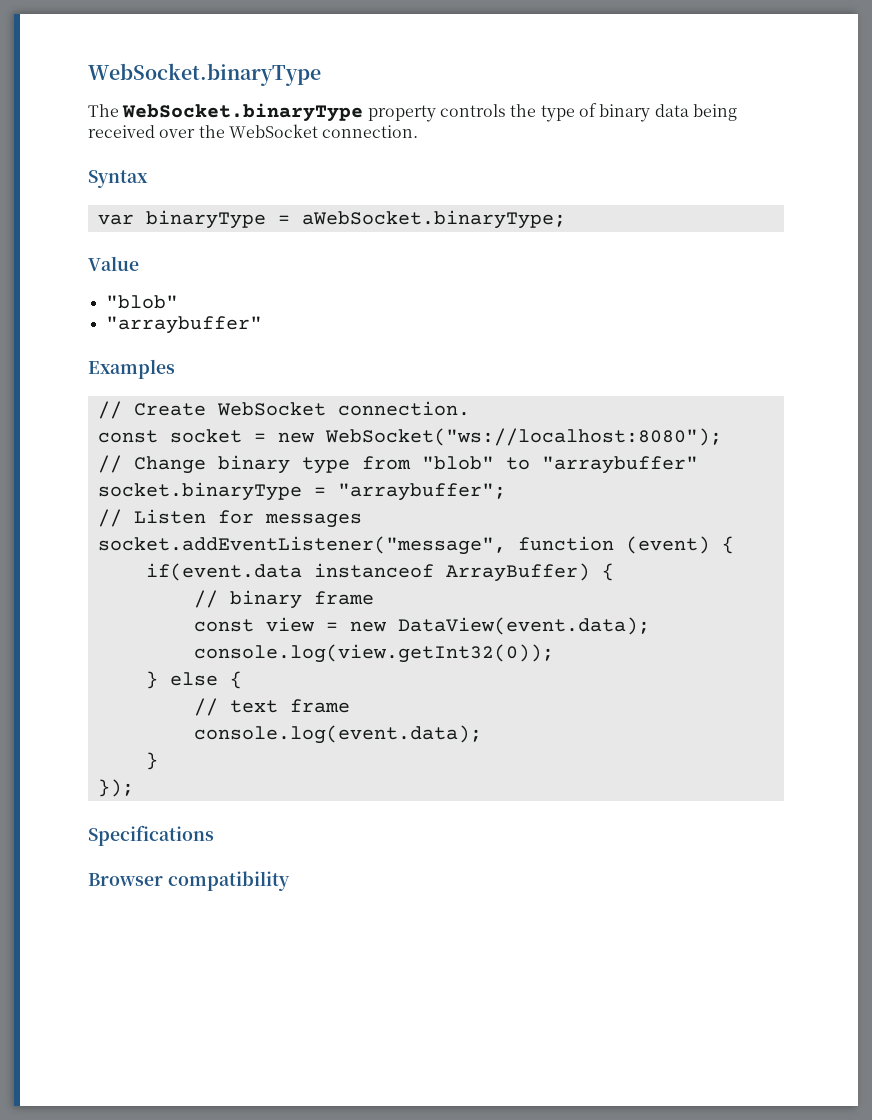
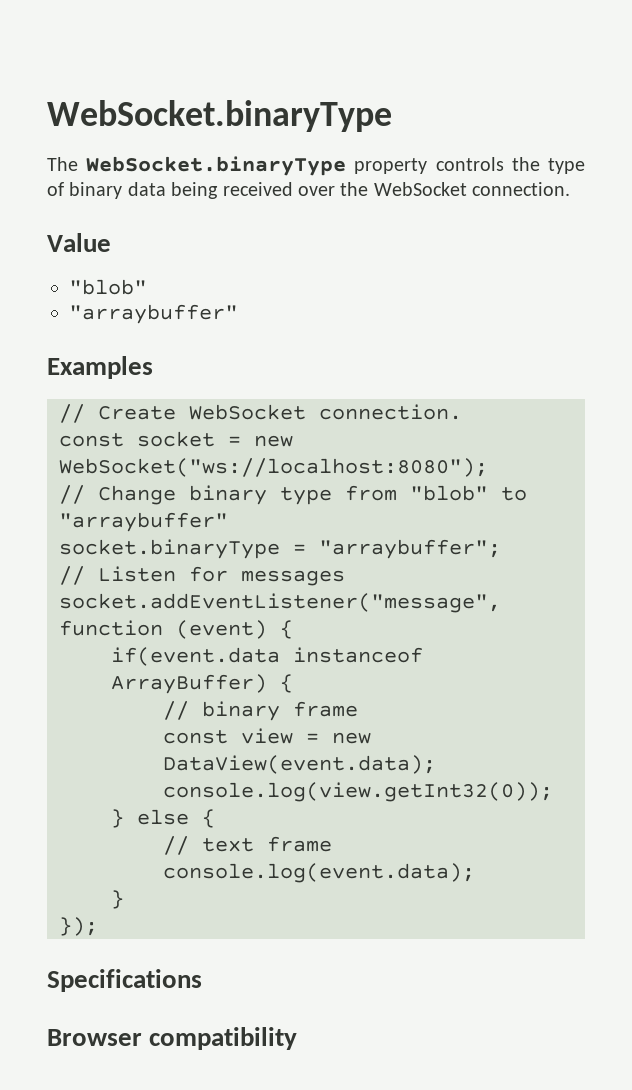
[88,170,148,188] [97,210,566,229] // Syntax // var binaryType = aWebSocket.binaryType; -> (571, 189) none

